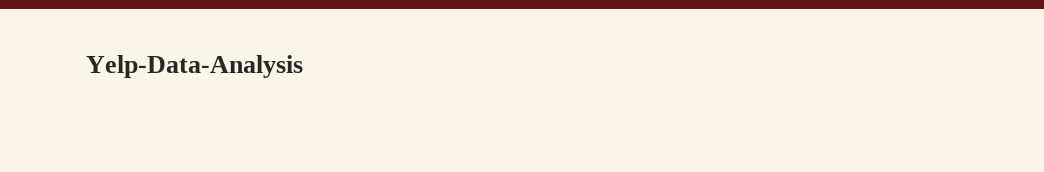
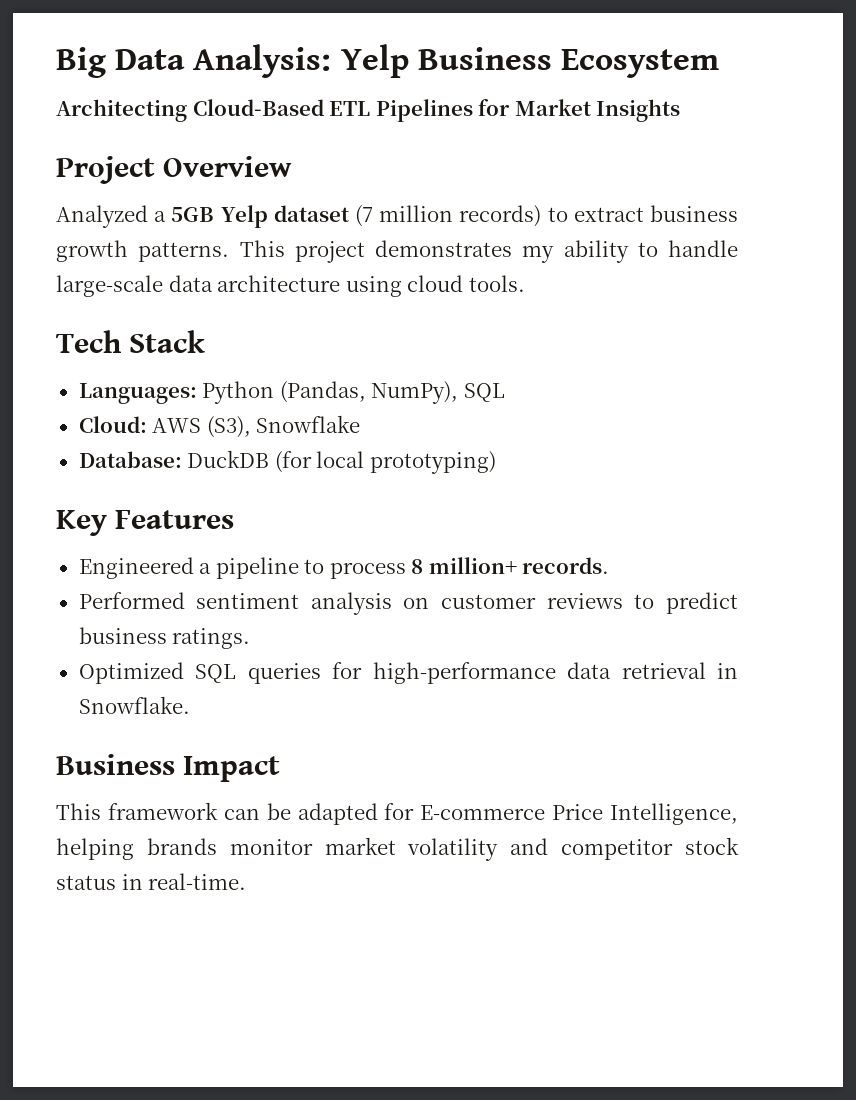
[86,55,303,78] Yelp-Data-Analysis -> [56,44,719,78] [56,99,681,122] [56,156,293,184] [56,205,738,228] [56,240,738,263] [56,275,525,297] [56,330,206,353] [78,381,505,404] [78,415,361,438] [78,450,496,474] [56,510,235,536] [78,557,610,579] [78,592,738,615] [78,627,251,649] [78,662,738,684] [78,696,190,714] [56,754,281,782] [56,802,738,825] [56,837,739,861] [56,873,247,890] Big Data Analysis: Yelp Business Ecosystem // Architecting Cloud-Based ETL Pipelines for Market Insights // Project Overview // Analyzed a 5GB Yelp dataset (7 million records) to extract business growth patterns. This project demonstrates my ability to handle large-scale data architecture using cloud tools. // Tech Stack // Languages: Python (Pandas, NumPy), SQL // Cloud: AWS (S3), Snowflake // Database: DuckDB (for local prototyping) // Key Features // Engineered a pipeline to process 8 million+ records. // Performed sentiment analysis on customer reviews to predict business ratings. // Optimized SQL queries for high-performance data retrieval in Snowflake. // Business Impact // This framework can be adapted for E-commerce Price Intelligence, helping brands monitor market volatility and competitor stock status in real-time.

